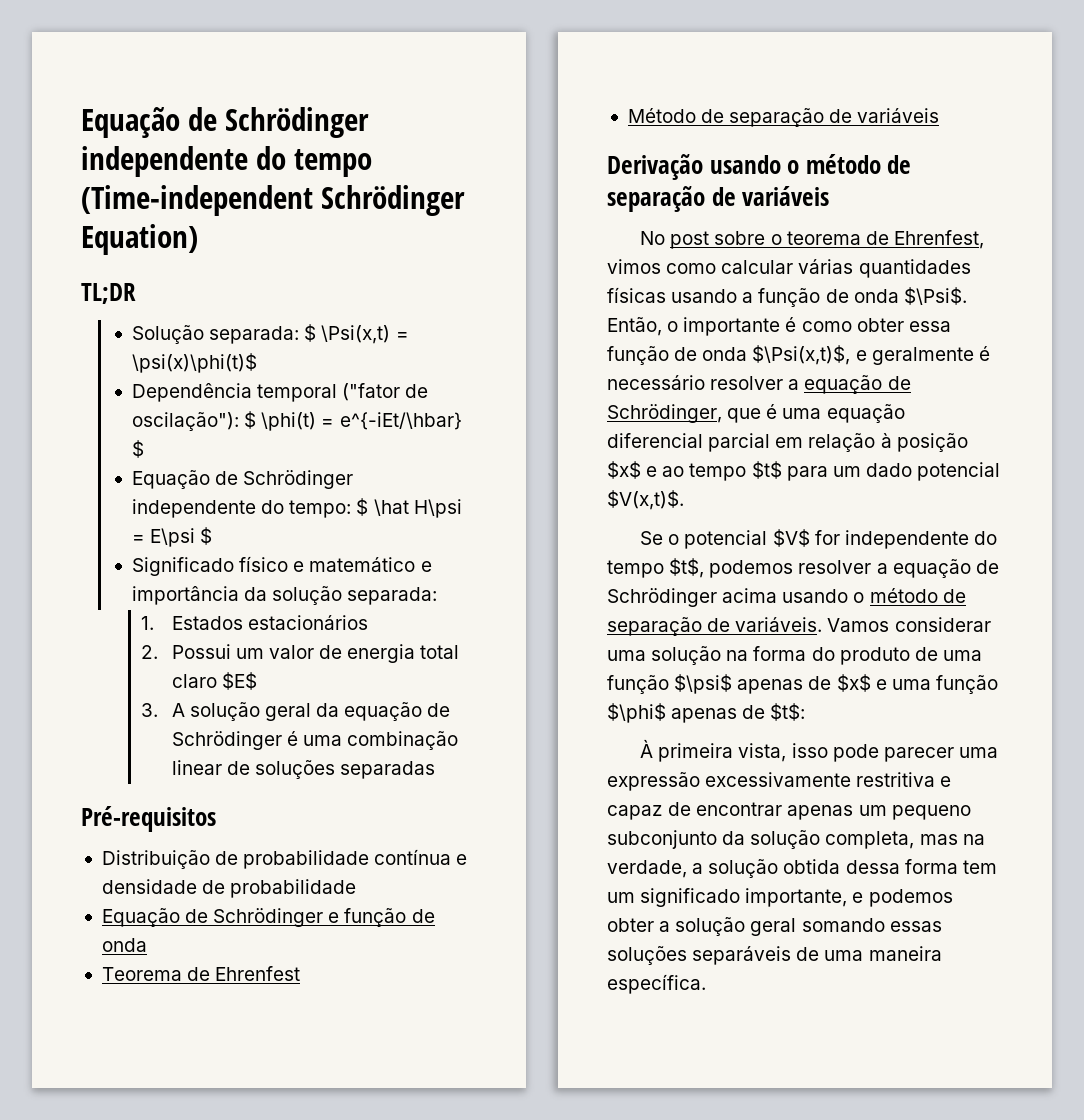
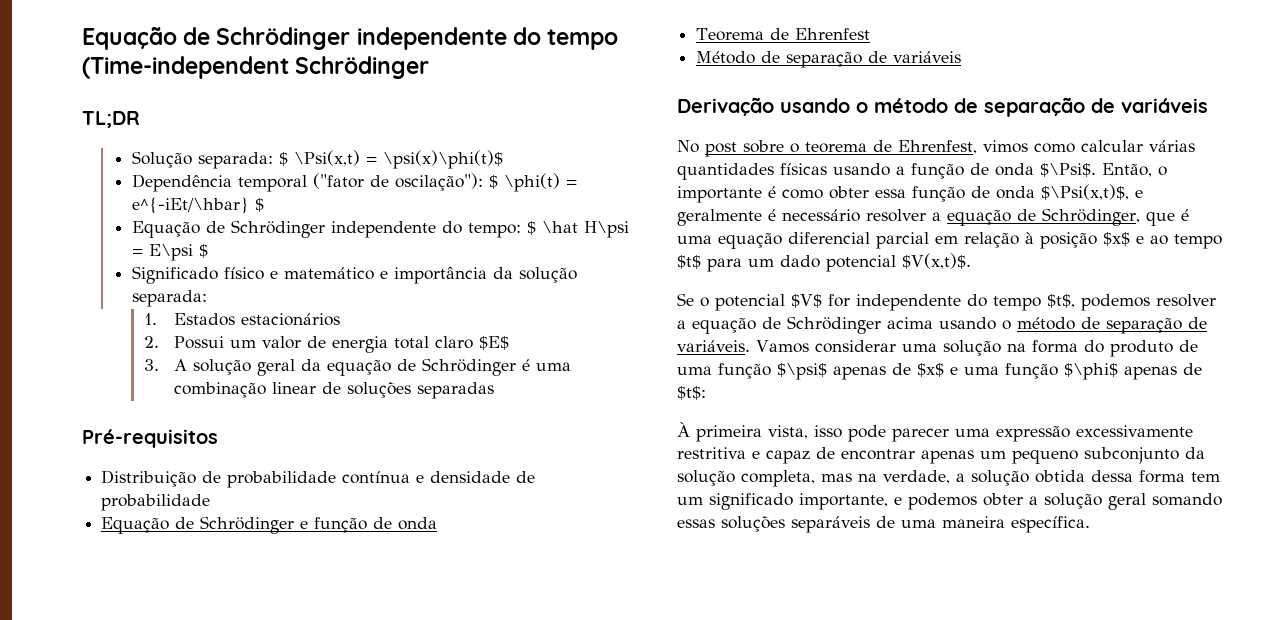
[81,224,198,255] Equation) -> (430, 67) none

